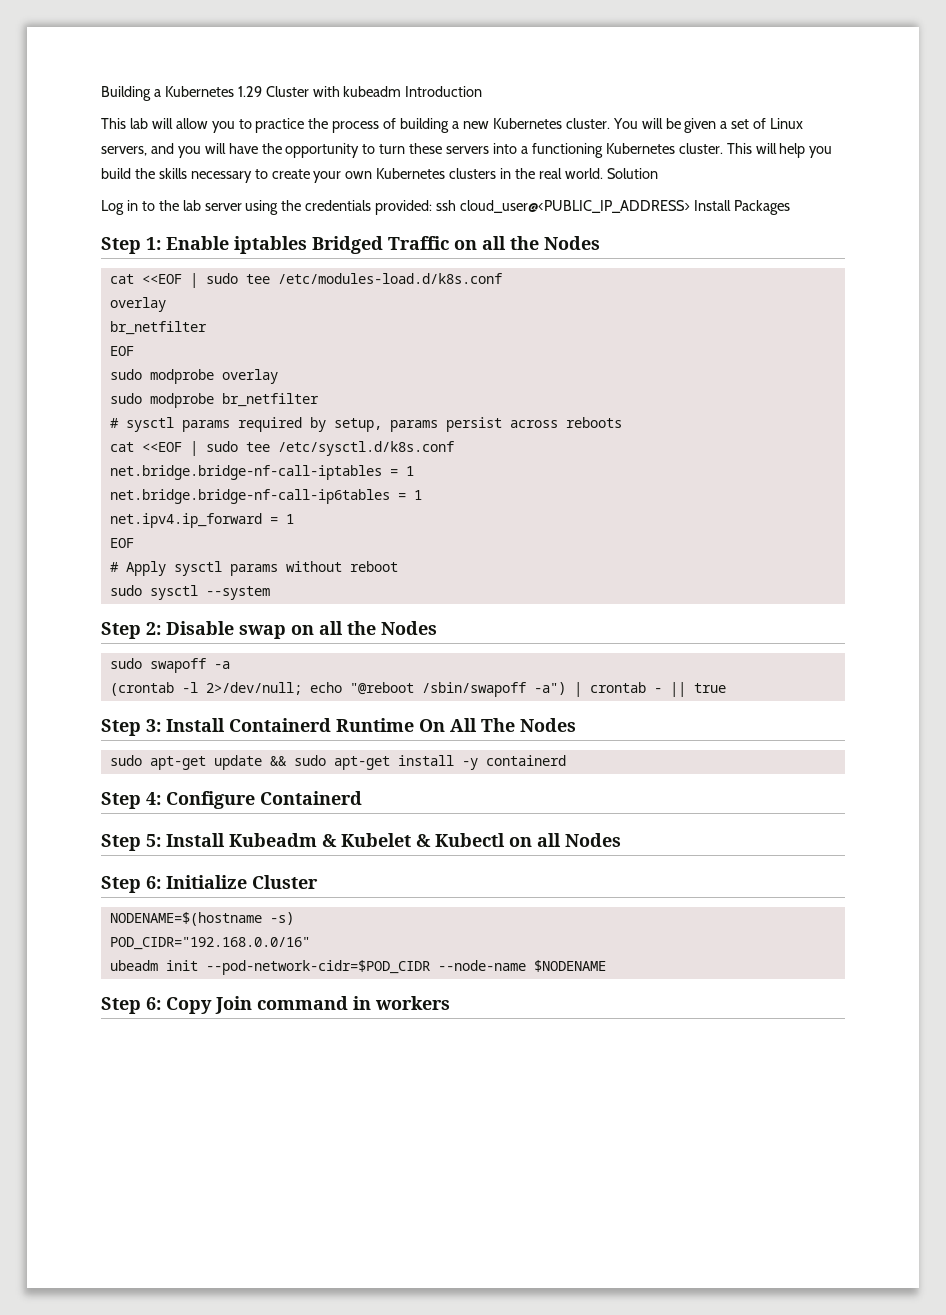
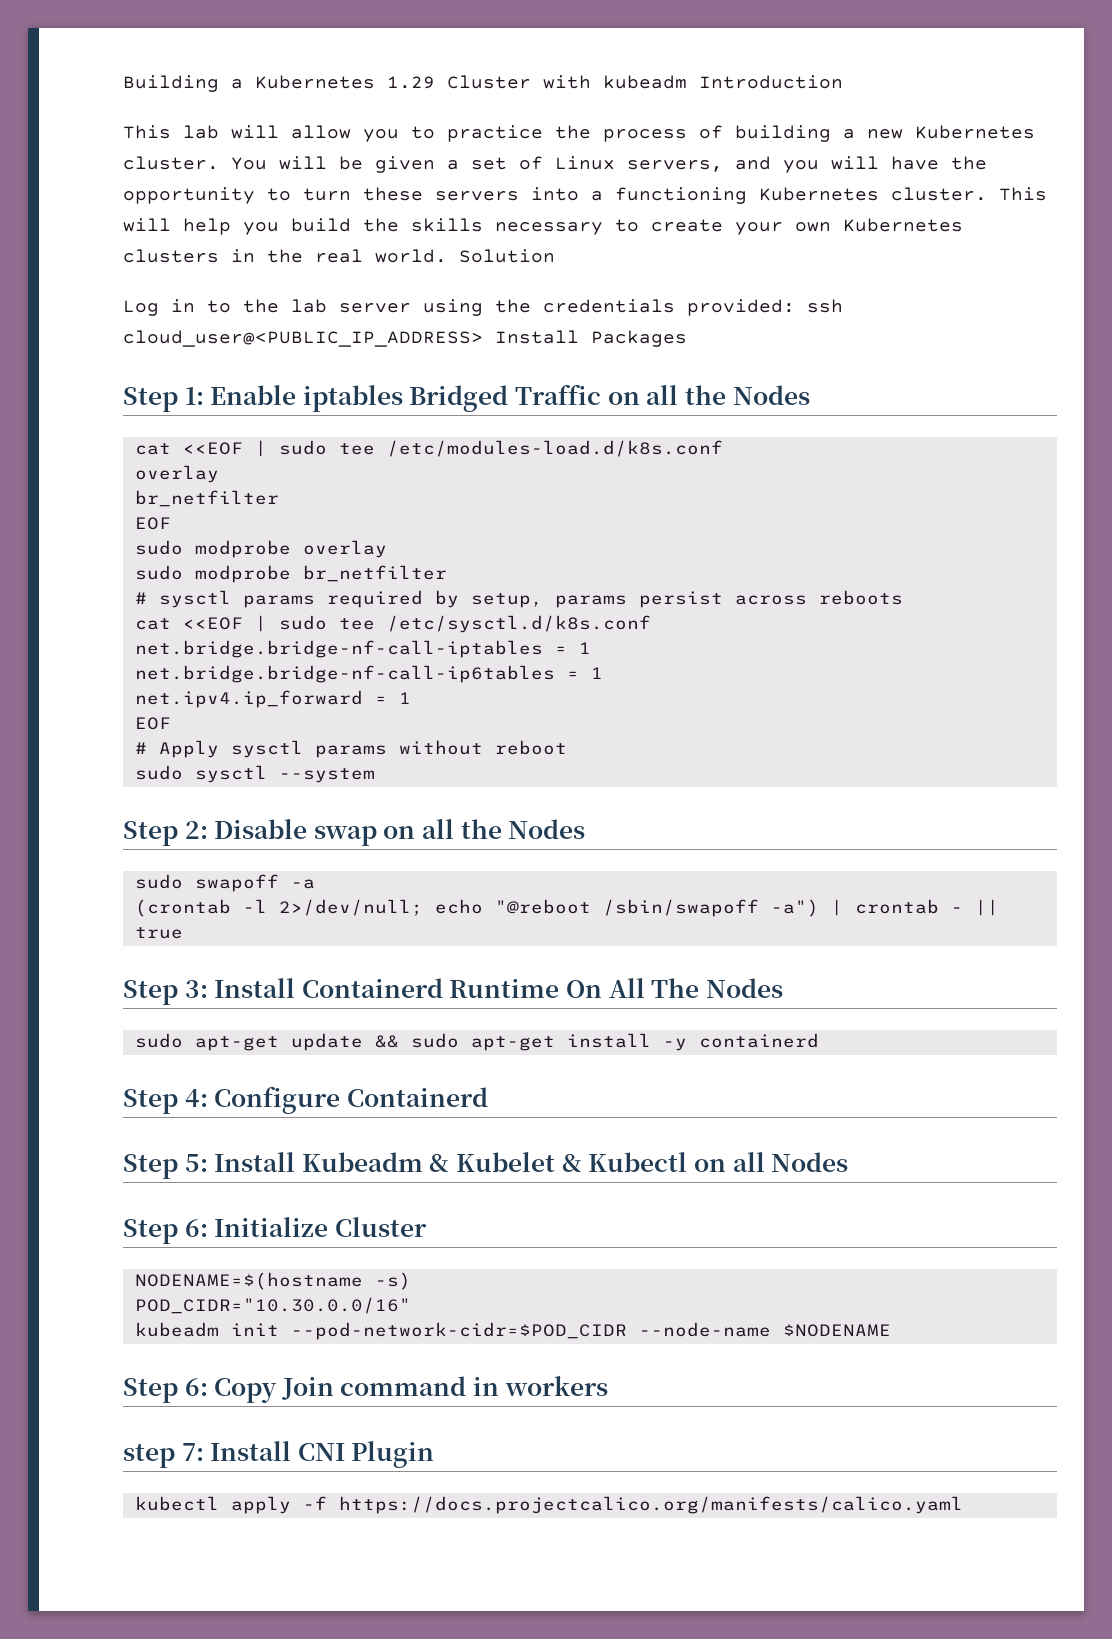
[109,937,310,950] [109,960,158,971] POD_CIDR="192.168.0.0/16" // ubeadm -> [134,1297,411,1314] [134,1322,219,1337] POD_CIDR="10.30.0.0/16" // kubeadm
(450, 1003) none -> [123,1441,435,1468] [134,1496,963,1514] // step 7: Install CNI Plugin // kubectl apply -f https://docs.projectcalico.org/manifests/calico.yaml

